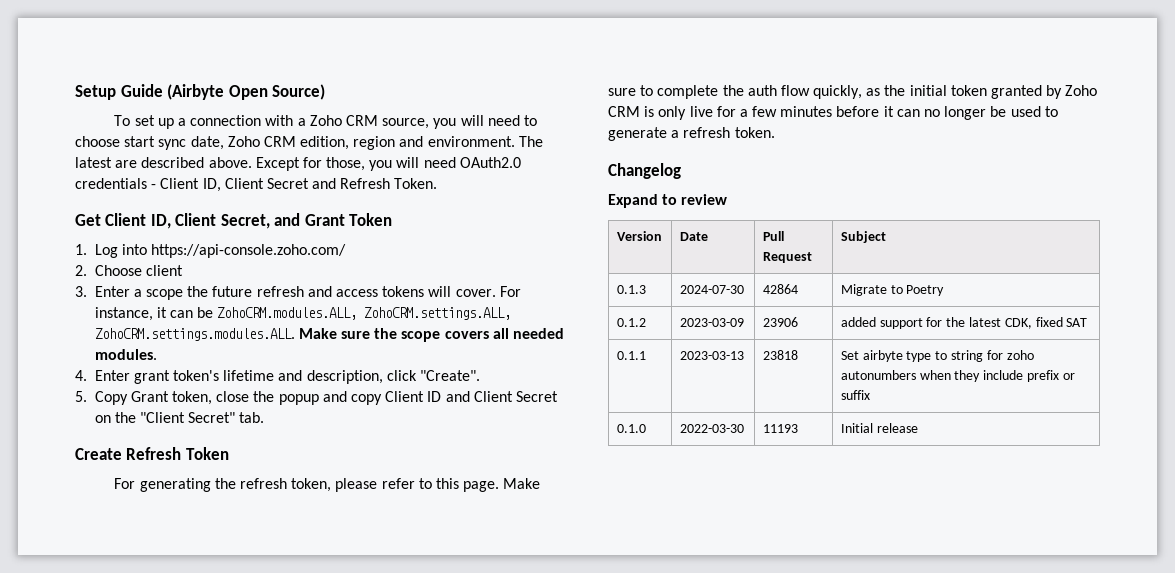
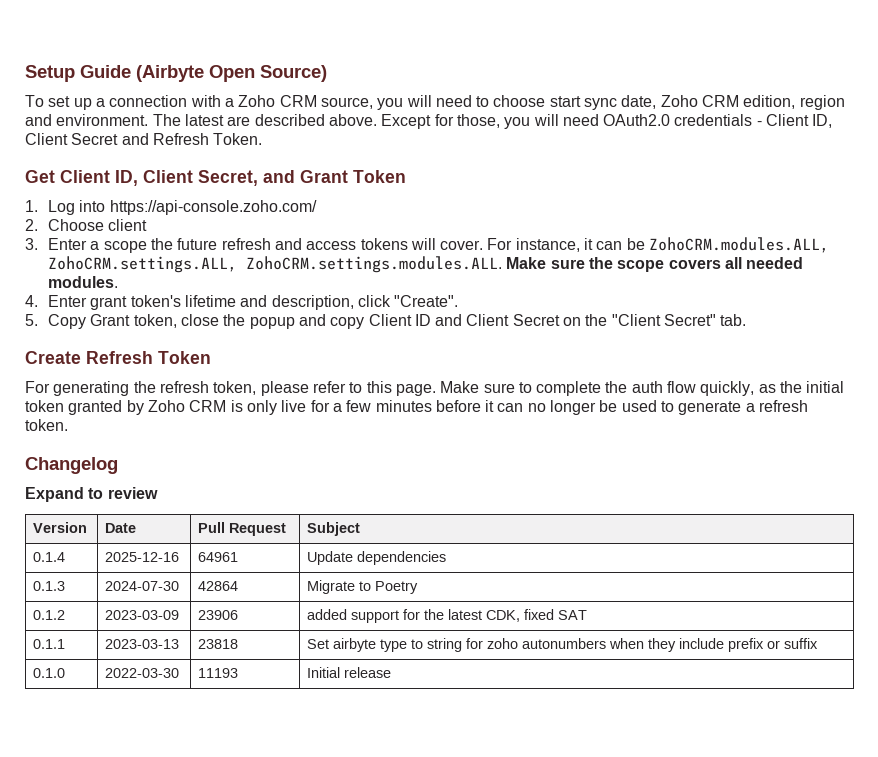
(886, 237) none -> [33,552,66,562] [105,552,180,562] [198,552,239,562] [307,551,447,565] // 0.1.4 | 2025-12-16 | 64961 | Update dependencies

